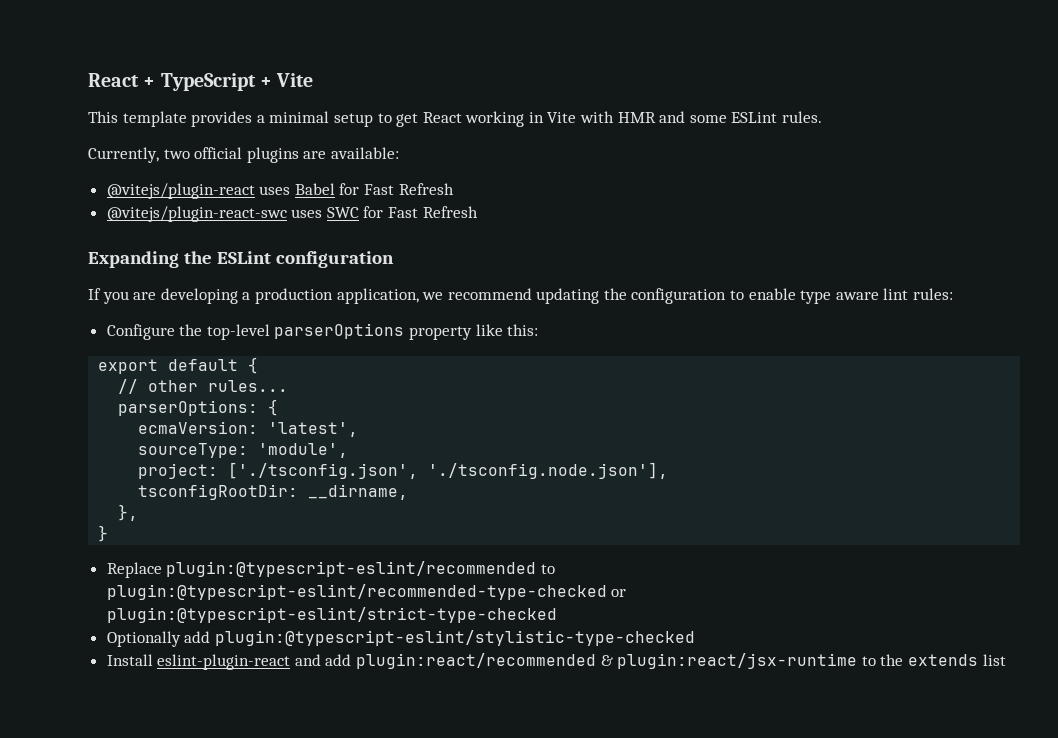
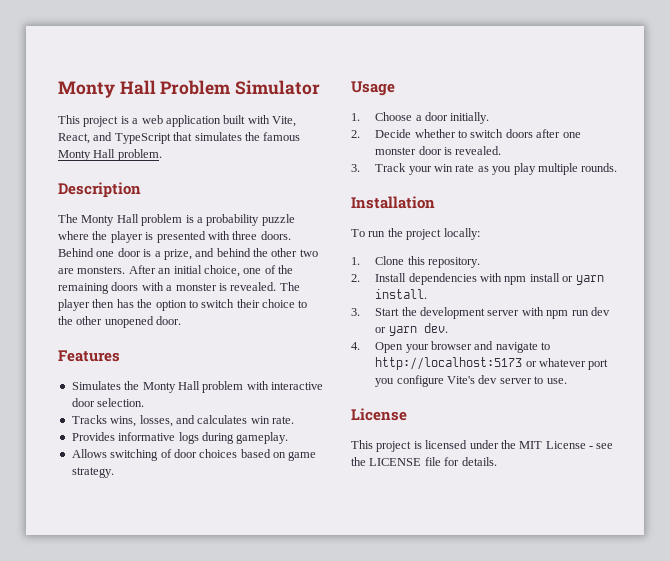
[88,73,314,91] [88,111,823,127] [88,147,399,163] [106,183,454,199] [106,206,478,222] [88,251,394,268] [88,288,954,304] [106,323,539,340] [98,357,259,374] [118,379,289,394] [118,399,279,416] [138,421,359,437] [138,443,349,458] [138,462,669,479] [138,484,409,500] [118,504,139,521] [98,525,109,542] [106,561,555,578] [106,584,627,600] [106,607,557,623] [106,630,695,647] [106,653,1006,670] React + TypeScript + Vite // This template provides a minimal setup to get React working in Vite with HMR and some ESLint rules. // Currently, two official plugins are available: // @vitejs/plugin-react uses Babel for Fast Refresh // @vitejs/plugin-react-swc uses SWC for Fast Refresh // Expanding the ESLint configuration // If you are developing a production application, we recommend updating the configuration to enable type aware lint rules: // Configure the top-level parserOptions property like this: // export default { // // other rules... // parserOptions: { // ecmaVersion: 'latest', // sourceType: 'module', // project: ['./tsconfig.json', './tsconfig.node.json'], // tsconfigRootDir: __dirname, // }, // } // Replace plugin:@typescript-eslint/recommended to plugin:@typescript-eslint/recommended-type-checked or plugin:@typescript-eslint/strict-type-checked // Optionally add plugin:@typescript-eslint/stylistic-type-checked // Install eslint-plugin-react and add plugin:react/recommended & plugin:react/jsx-runtime to the extends list -> [58,80,321,98] [58,115,296,127] [58,132,301,144] [58,149,162,161] [58,182,141,198] [58,214,295,226] [58,231,291,243] [58,248,318,260] [58,265,293,277] [58,282,300,294] [58,299,308,311] [58,316,182,328] [58,350,120,362] [71,381,323,393] [71,398,145,407] [71,415,294,427] [71,432,289,444] [71,449,317,461] [71,467,114,478] [351,81,395,96] [351,112,490,124] [351,129,581,138] [375,146,502,155] [351,163,618,175] [351,196,435,209] [351,228,480,240] [351,256,481,268] [351,273,604,285] [375,289,428,299] [351,307,610,319] [375,323,448,336] [351,341,551,353] [375,357,609,370] [375,375,567,387] [351,408,407,421] [351,440,614,452] [351,457,497,466] Monty Hall Problem Simulator // This project is a web application built with Vite, React, and TypeScript that simulates the famous Monty Hall problem. // Description // The Monty Hall problem is a probability puzzle where the player is presented with three doors. Behind one door is a prize, and behind the other two are monsters. After an initial choice, one of the remaining doors with a monster is revealed. The player then has the option to switch their choice to the other unopened door. // Features // Simulates the Monty Hall problem with interactive door selection. // Tracks wins, losses, and calculates win rate. // Provides informative logs during gameplay. // Allows switching of door choices based on game strategy. // Usage // 1. Choose a door initially. // 2. Decide whether to switch doors after one monster door is revealed. // 3. Track your win rate as you play multiple rounds. // Installation // To run the project locally: // 1. Clone this repository. // 2. Install dependencies with npm install or yarn install. // 3. Start the development server with npm run dev or yarn dev. // 4. Open your browser and navigate to http://localhost:5173 or whatever port you configure Vite's dev server to use. // License // This project is licensed under the MIT License - see the LICENSE file for details.

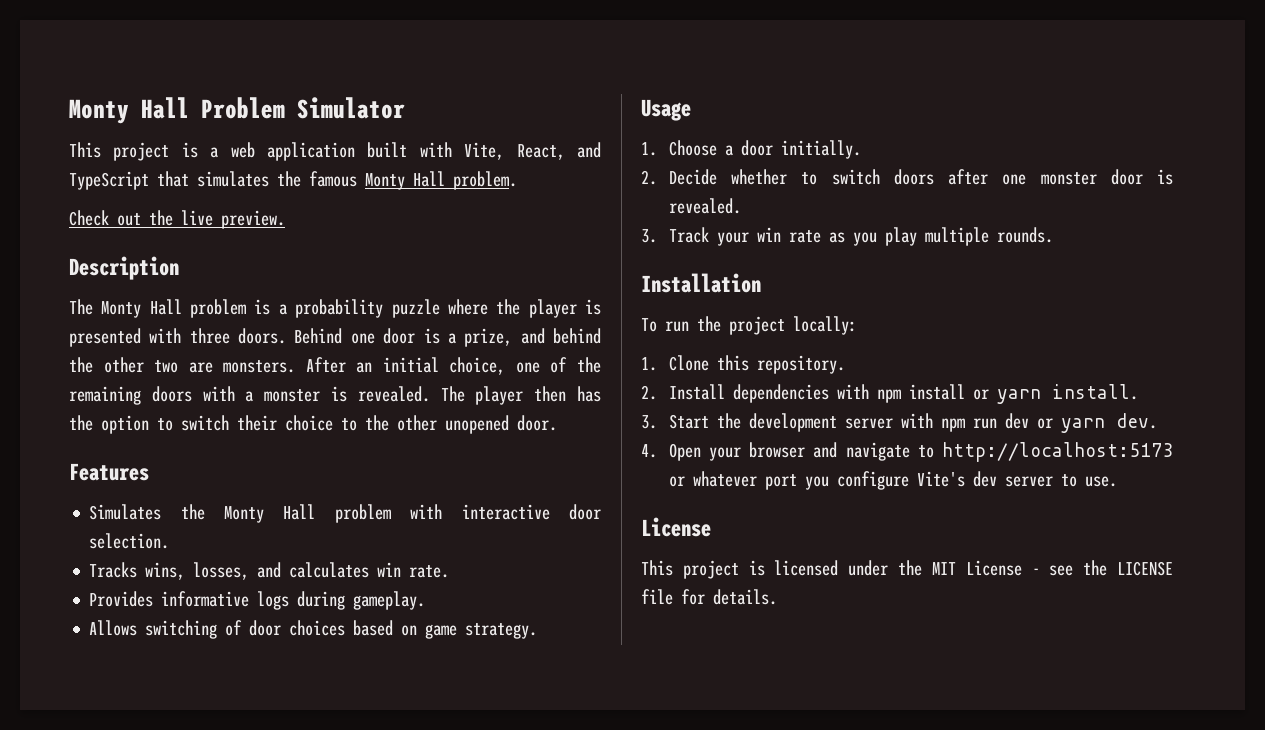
(162, 155) none -> [69,210,285,229] // Check out the live preview.

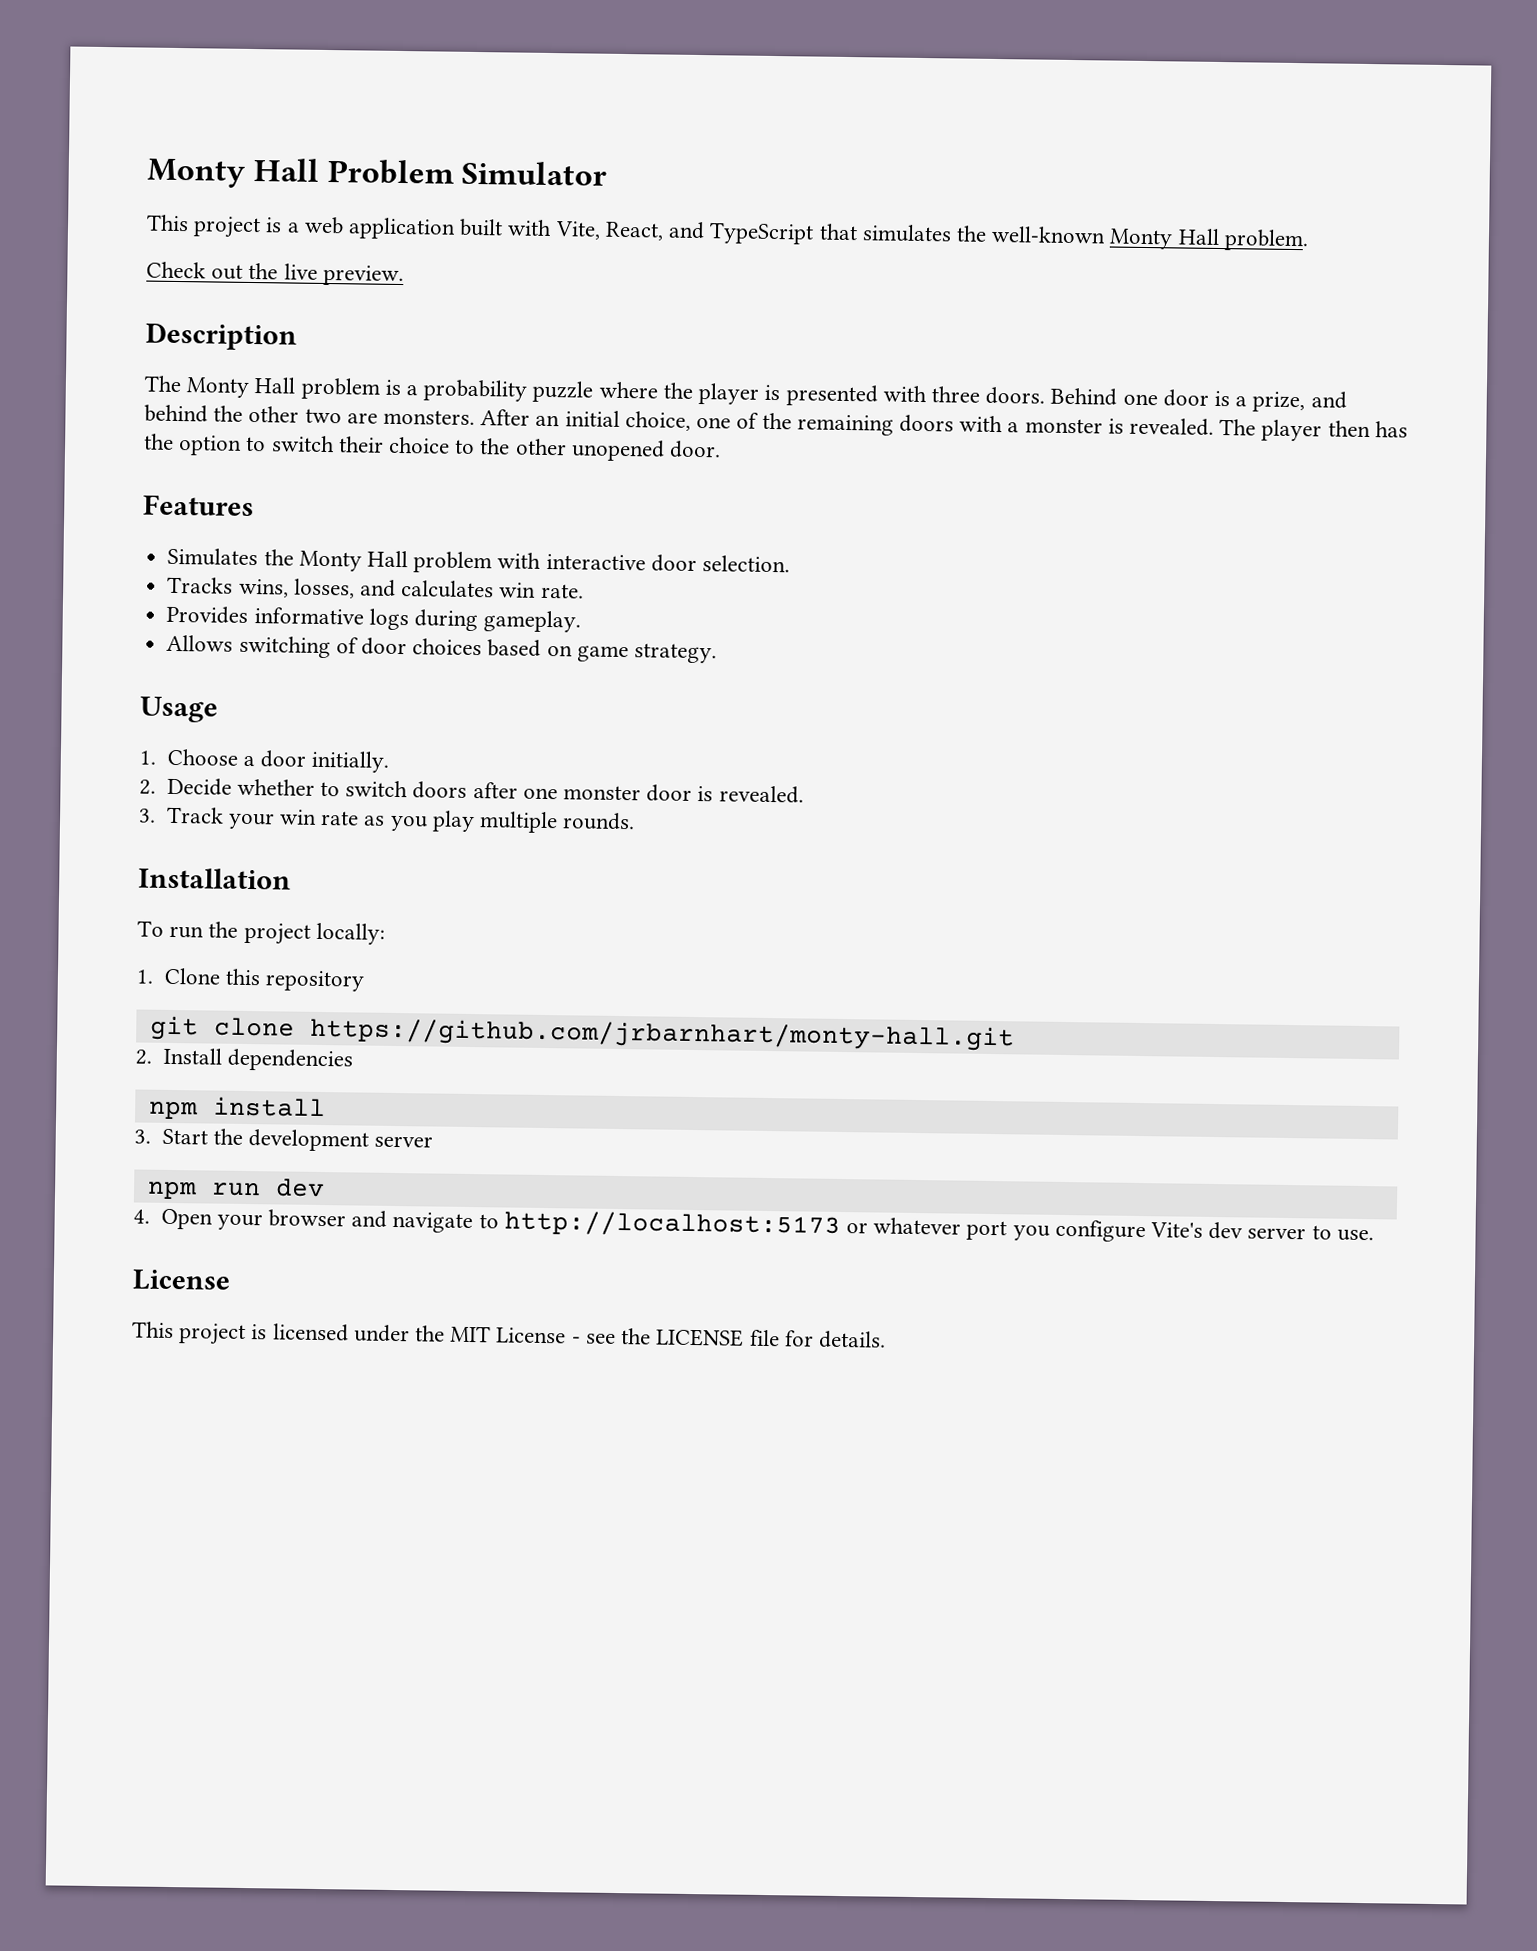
[309,171,357,187] famous -> [991,225,1107,244] well-known
[756,355,845,374] repository. -> [264,970,365,992] [149,1015,1015,1052] repository // git clone https://github.com/jrbarnhart/monty-hall.git
[836,384,869,399] with -> (353, 1060) //
[972,384,1138,404] or yarn install. -> (326, 1107) none
[900,413,933,428] with -> (434, 1141) //
[1036,413,1157,433] or yarn dev. -> (325, 1188) none

